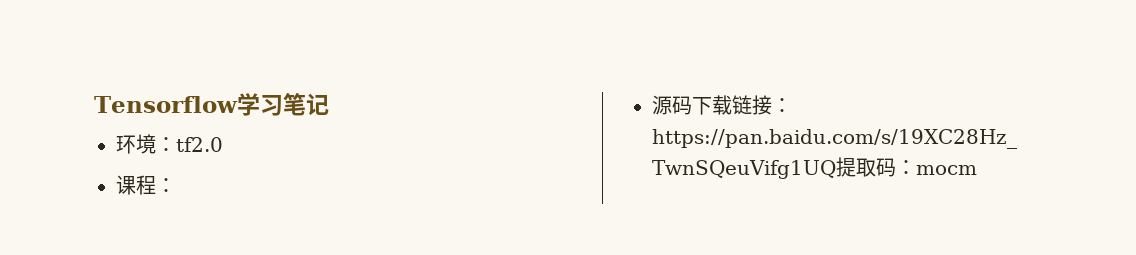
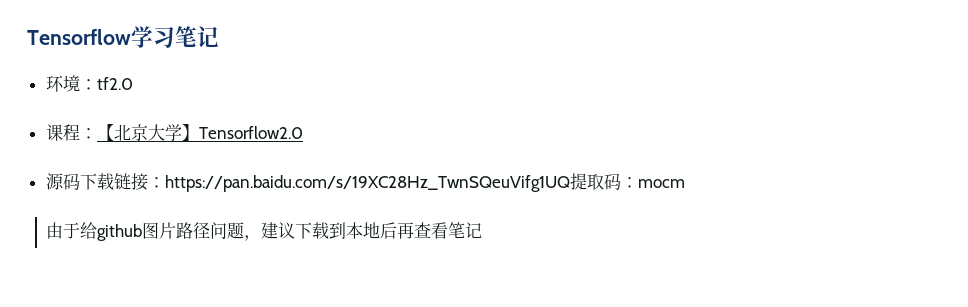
(176, 185) none -> [96,124,303,141] 【北京大学】Tensorflow2.0
(977, 170) none -> [46,222,483,241] // 由于给github图片路径问题，建议下载到本地后再查看笔记

